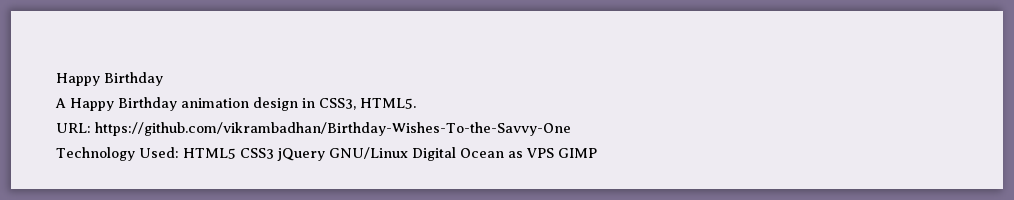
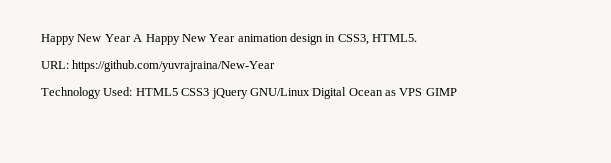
[56,72,163,86] [55,97,177,111] Happy Birthday // A Happy Birthday -> [41,34,236,45] Happy New Year A Happy New Year
[95,122,571,136] https://github.com/vikrambadhan/Birthday-Wishes-To-the-Savvy-One -> [72,60,276,72] https://github.com/yuvrajraina/New-Year

